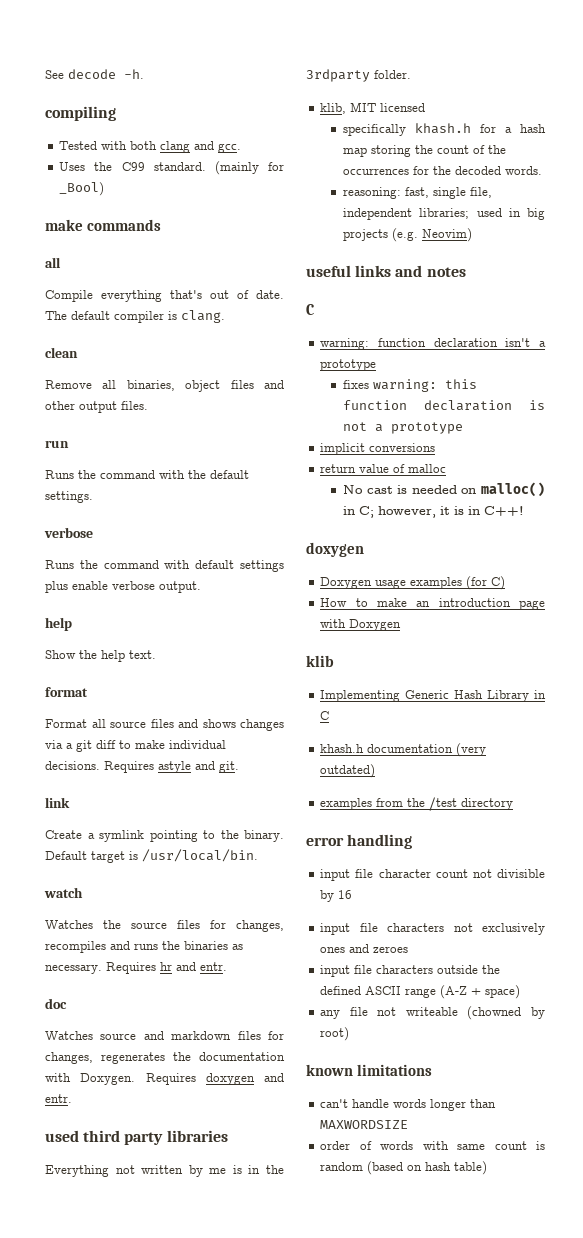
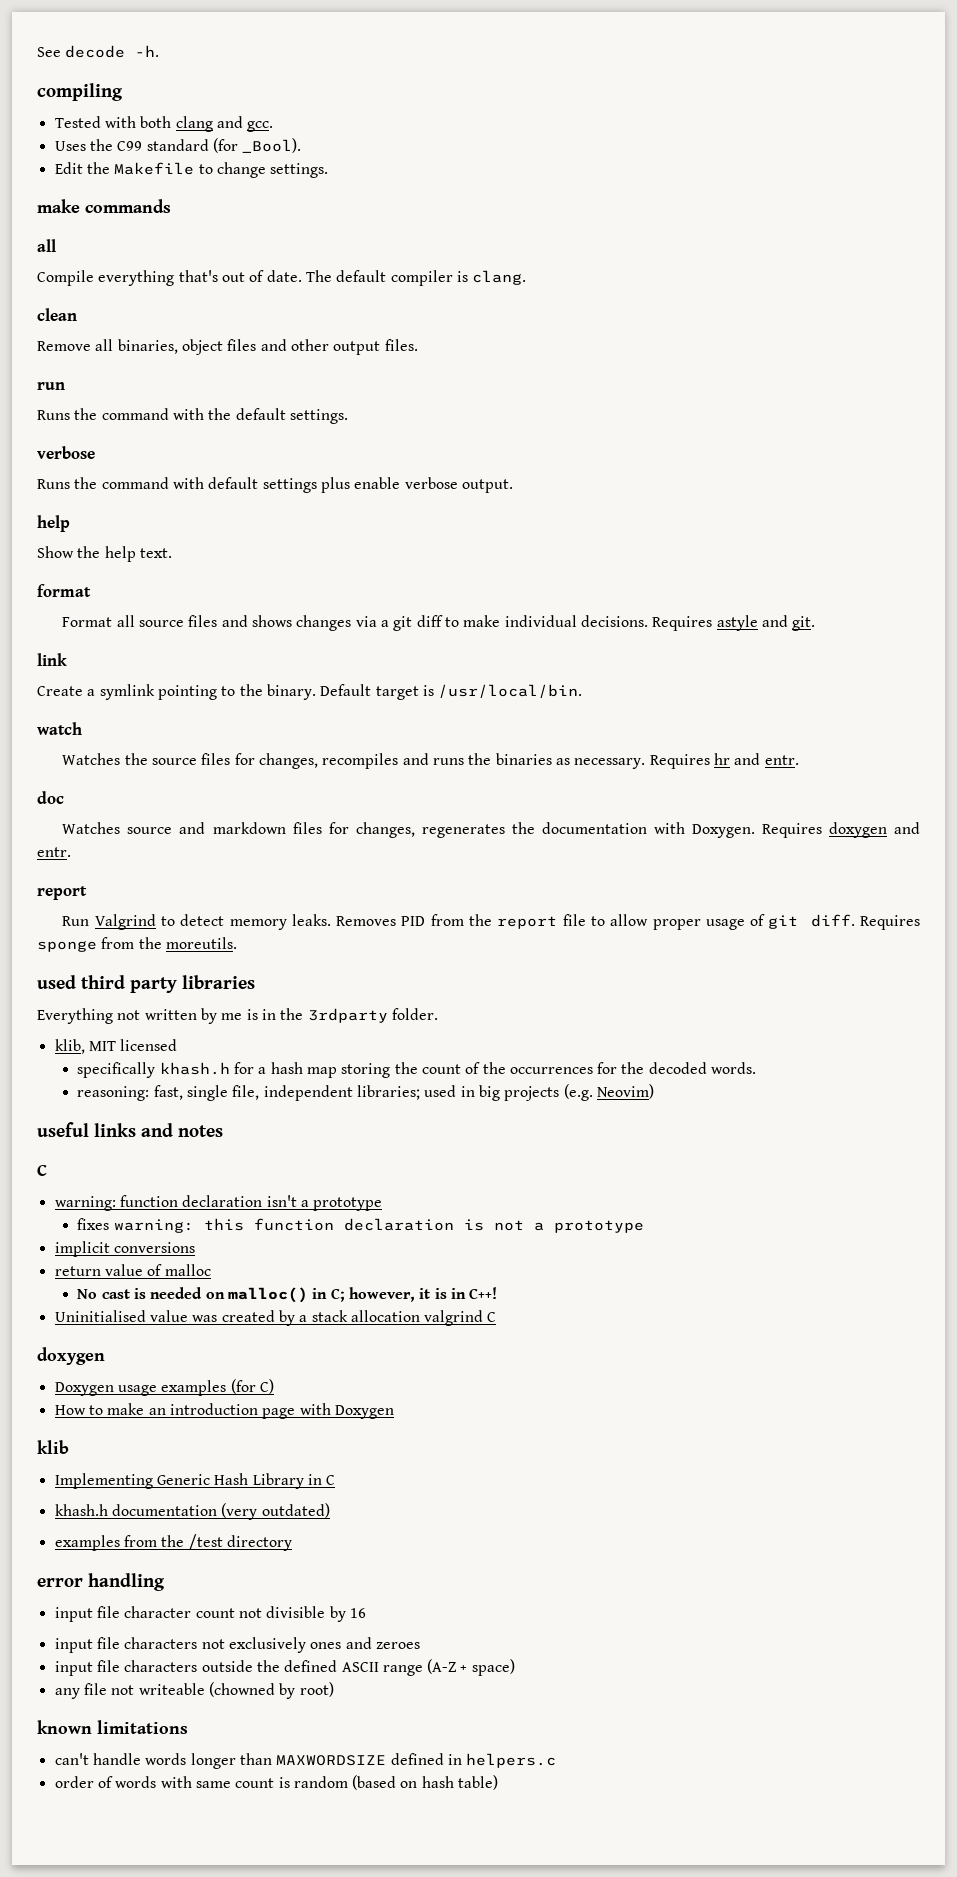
[153,161,284,175] [59,182,105,196] standard. (mainly for _Bool) -> [146,138,302,153] [54,162,329,178] standard (for _Bool). // Edit the Makefile to change settings.
(72, 1098) none -> [37,886,87,900] [62,914,920,930] [37,937,237,952] // report // Run Valgrind to detect memory leaks. Removes PID from the report file to allow proper usage of git diff. Requires sponge from the moreutils.
(525, 511) none -> [54,1310,497,1326] // Uninitialised value was created by a stack allocation valgrind C
(409, 1124) none -> [390,1753,557,1768] defined in helpers.c

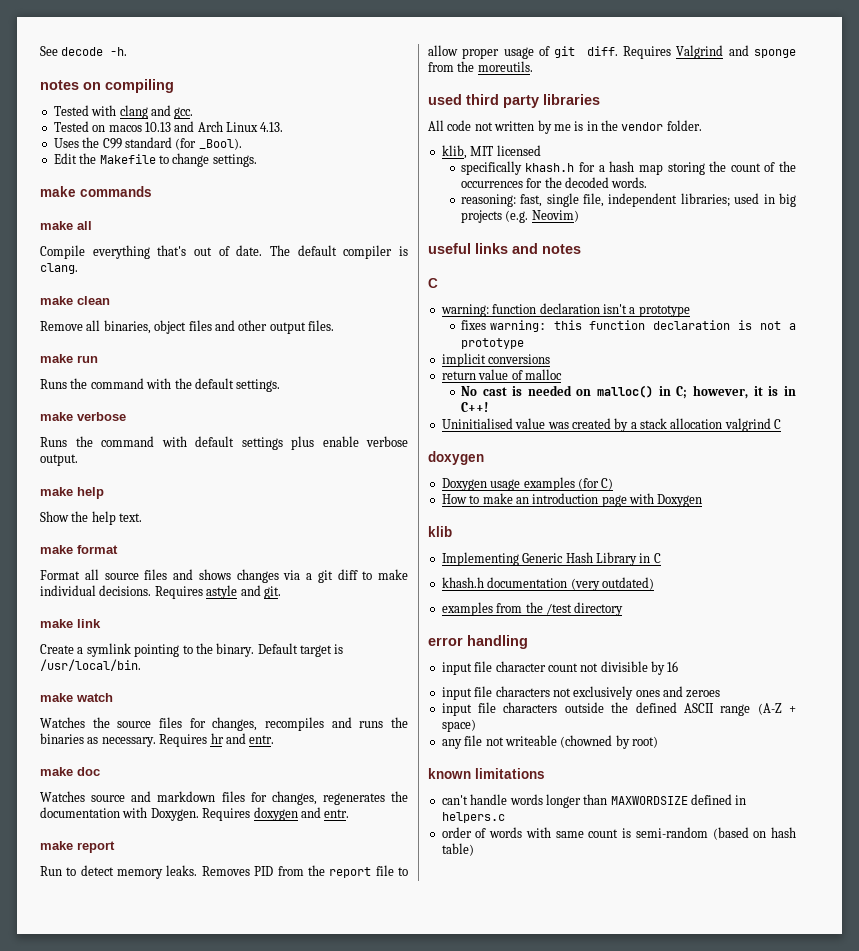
(160, 51) none -> [40,80,101,90] notes on
[140,116,172,128] both -> (117, 110) none
(274, 126) none -> [53,121,284,132] // Tested on macos 10.13 and Arch Linux 4.13.
(171, 206) none -> [40,221,73,230] make
(527, 277) none -> [40,296,73,305] make
(418, 345) none -> [40,354,73,363] make
(348, 416) none -> [40,412,73,421] make
(513, 486) none -> [40,487,73,496] make
(172, 553) none -> [40,545,73,554] make
(816, 623) none -> [40,619,73,628] make
(583, 691) none -> [40,693,73,702] make
(799, 760) none -> [40,767,73,776] make
(71, 852) none -> [40,841,73,850] make
[94,914,156,930] Valgrind -> (62, 871) none
(920, 922) none -> [676,45,749,59] Valgrind and
[37,1008,113,1024] Everything -> [428,120,472,131] All code
[307,1008,388,1023] 3rdparty -> [621,122,664,131] vendor
[293,1776,348,1788] random -> [635,827,708,838] semi-random

